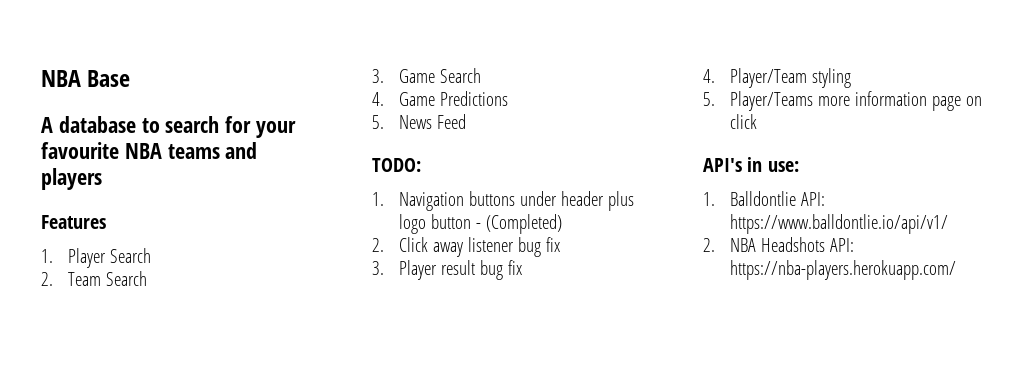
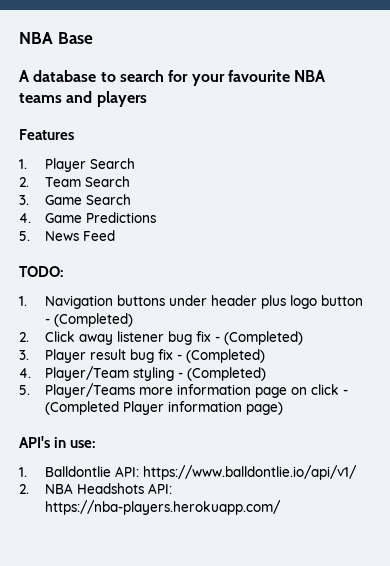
(561, 244) none -> [214,331,303,345] - (Completed)
(523, 267) none -> [176,349,265,363] - (Completed)
(852, 78) none -> [177,367,266,381] - (Completed)
(758, 121) none -> [342,389,348,395] [44,401,283,415] - (Completed Player information page)

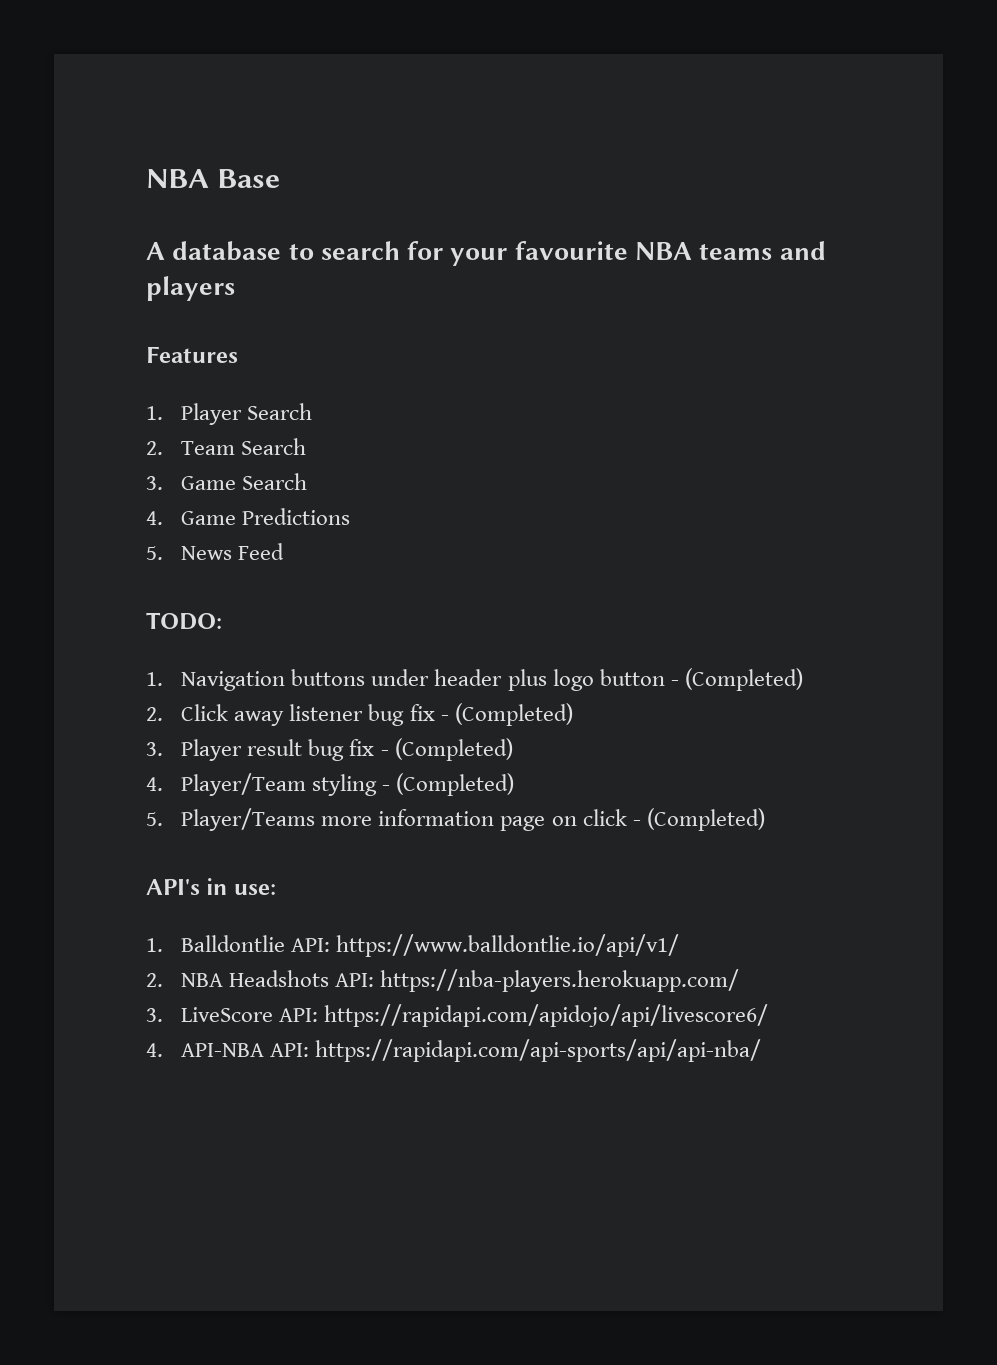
[44,401,283,415] (Completed Player information page) -> [646,808,765,831] (Completed)
(281, 507) none -> [146,1004,769,1027] [146,1039,762,1062] // 3. LiveScore API: https://rapidapi.com/apidojo/api/livescore6/ // 4. API-NBA API: https://rapidapi.com/api-sports/api/api-nba/

